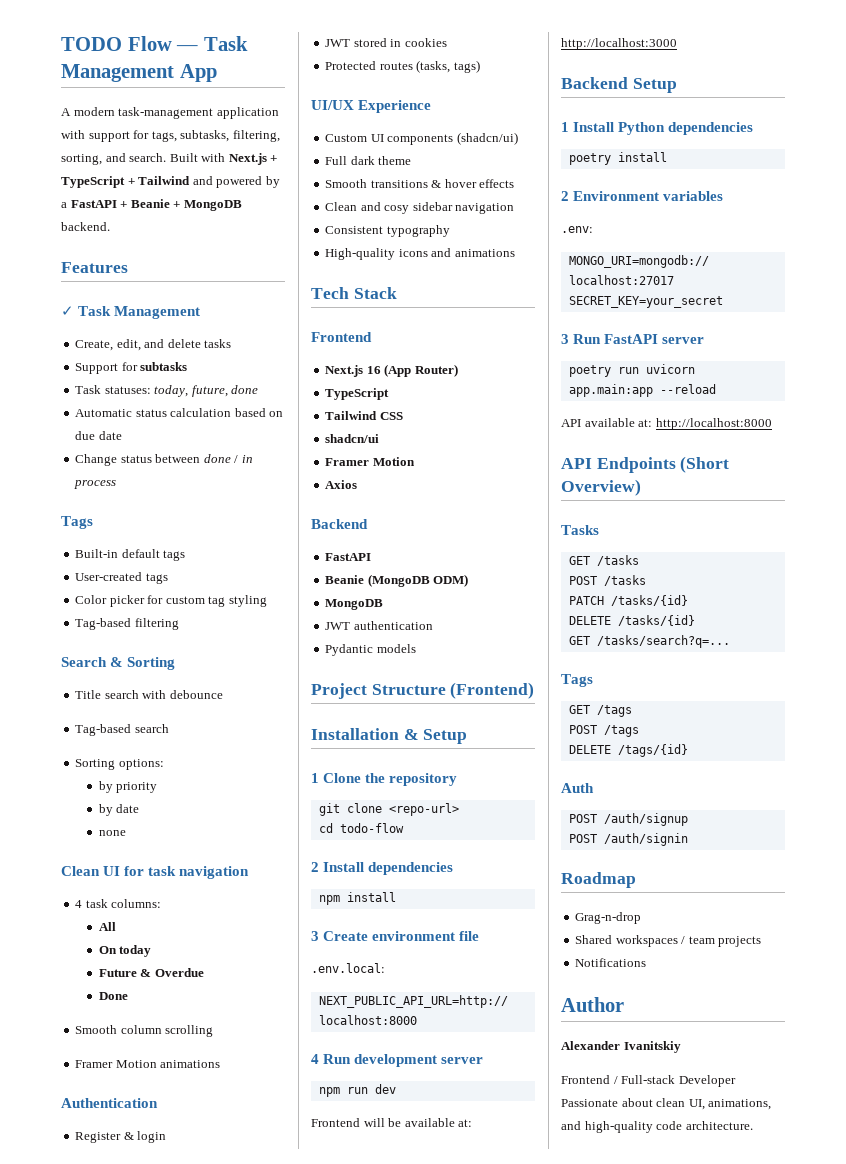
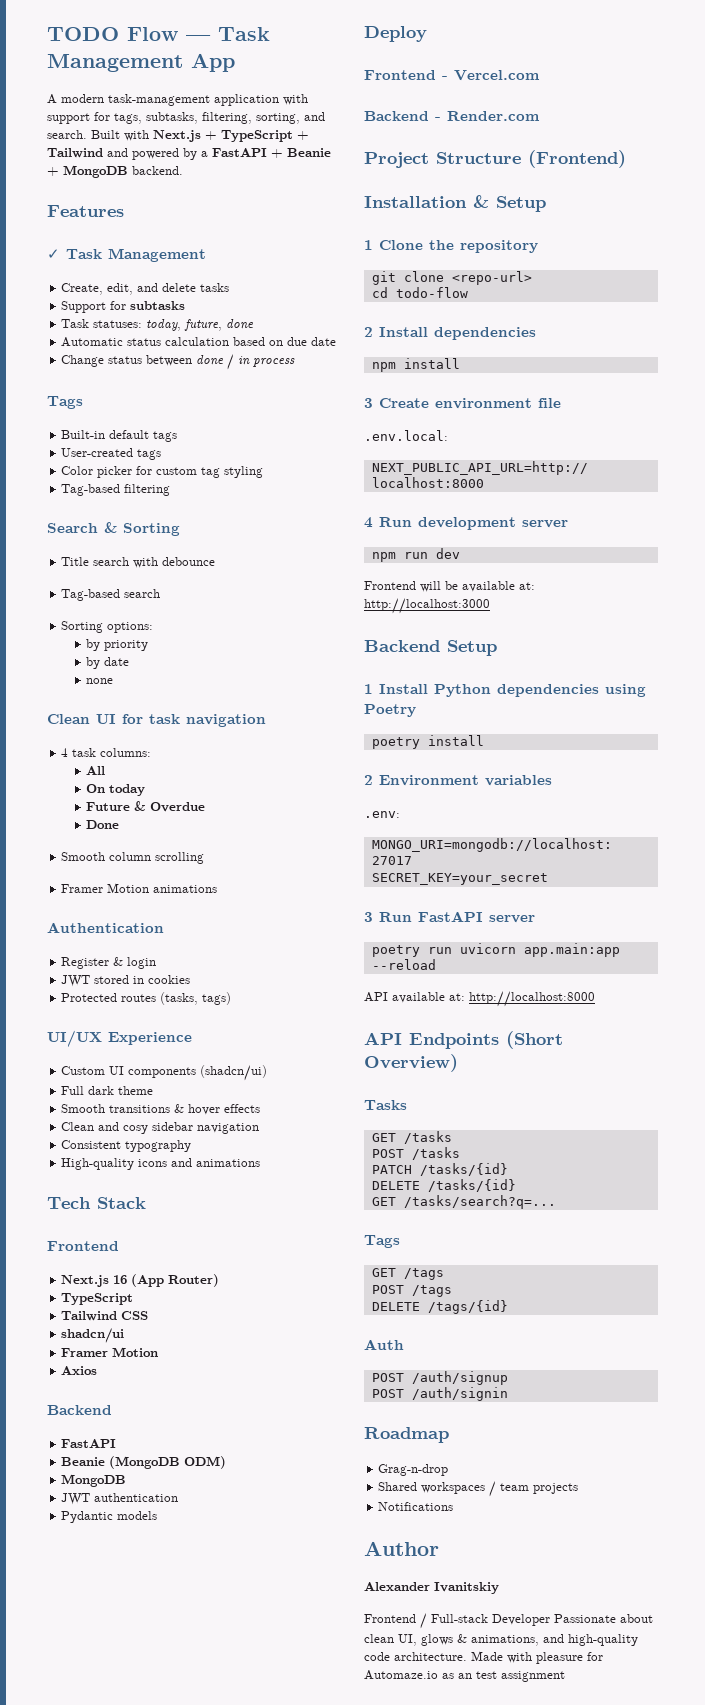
(416, 648) none -> [364,26,427,42] [364,70,540,81] [364,111,540,121] // Deploy // Frontend - Vercel.com // Backend - Render.com
(754, 128) none -> [605,684,646,697] [364,704,416,717] using Poetry
(705, 1104) none -> [421,1634,467,1646] glows &
(753, 1125) none -> [471,1651,603,1664] [364,1670,565,1682] Made with pleasure for Automaze.io as an test assignment

